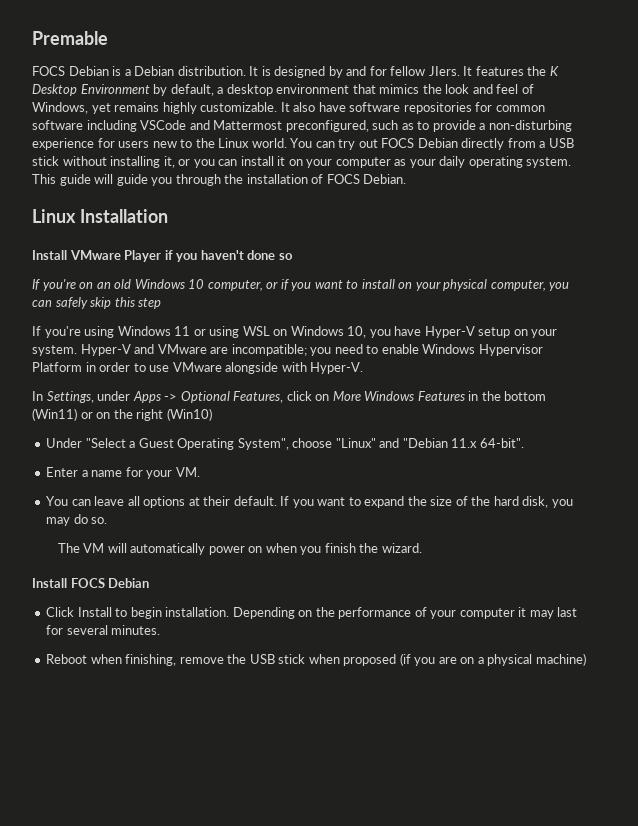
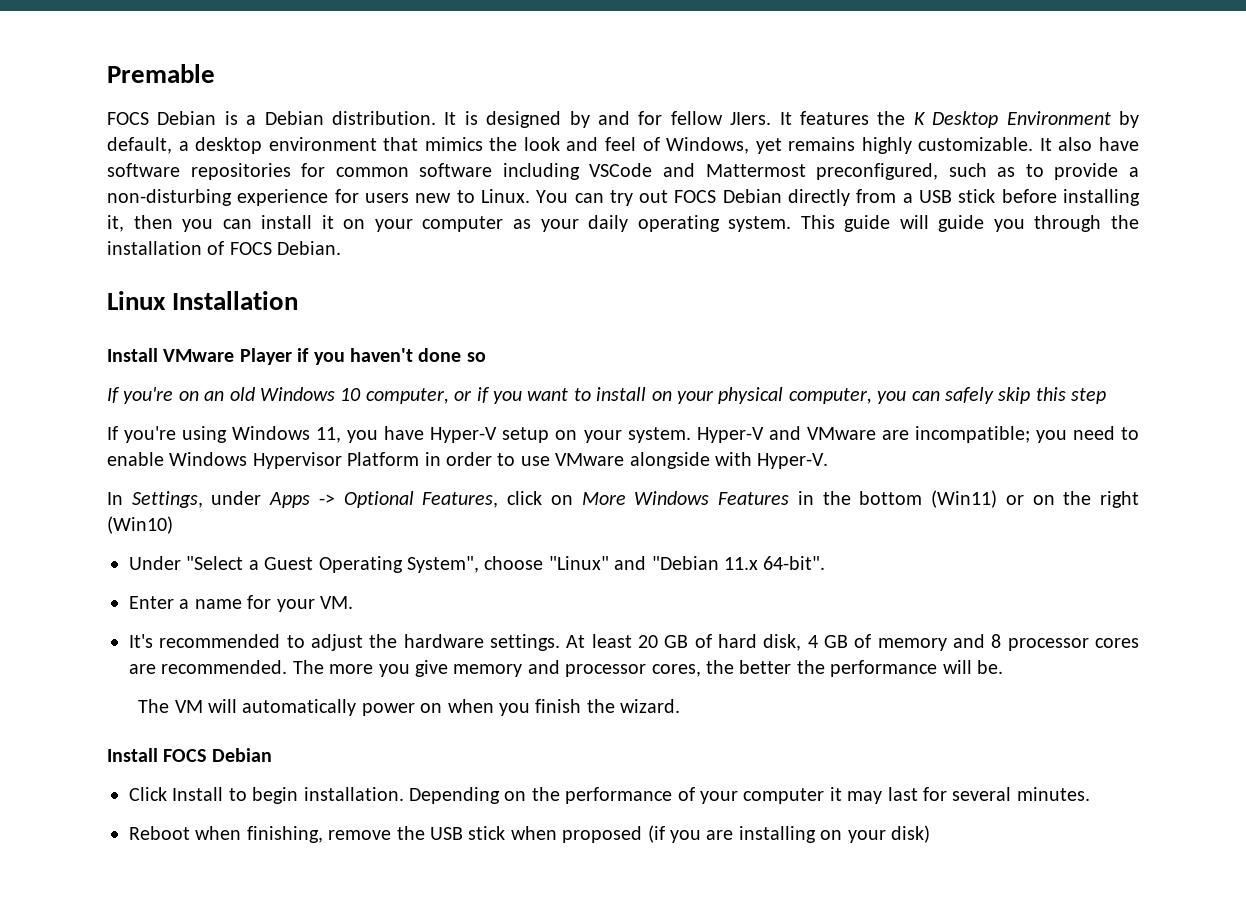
[195,138,287,148] the Linux world. -> [480,189,530,203] Linux.
[62,156,107,166] without -> [1001,189,1057,203] before
[178,159,191,166] or -> [133,215,173,229] then
[174,326,367,338] 11 or using WSL on Windows 10, -> [316,427,342,443] 11,
[46,496,573,508] [46,514,108,526] You can leave all options at their default. If you want to expand the size of the hard disk, you may do so. -> [129,634,1140,651] [129,660,1003,677] It's recommended to adjust the hardware settings. At least 20 GB of hard disk, 4 GB of memory and 8 processor cores are recommended. The more you give memory and processor cores, the better the performance will be.
[460,653,586,666] on a physical machine) -> [738,825,930,843] installing on your disk)

